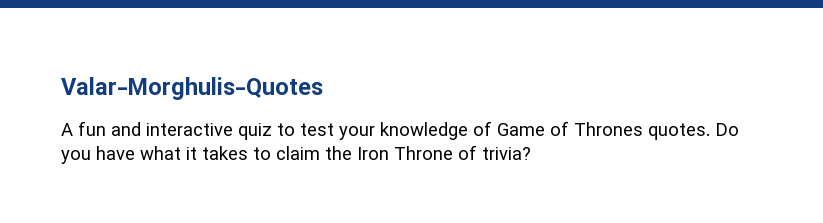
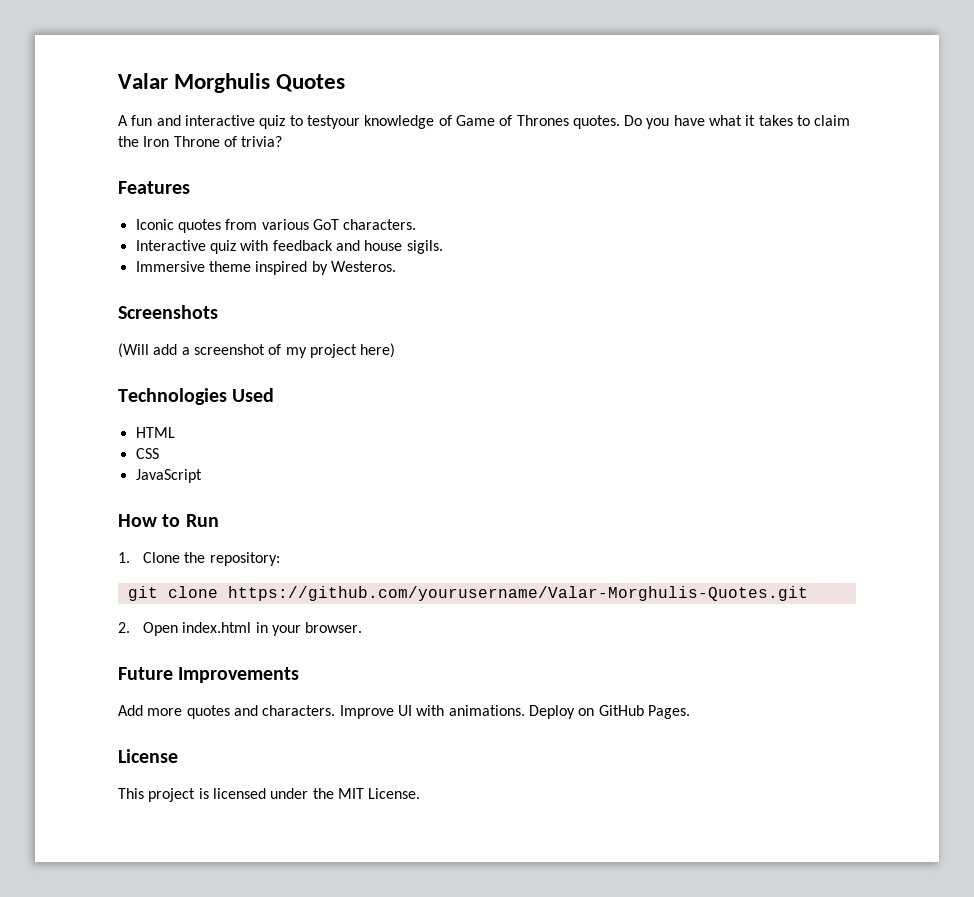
[61,77,323,100] Valar-Morghulis-Quotes -> [118,73,346,93] Valar Morghulis Quotes
[300,123,375,140] test your -> [306,115,360,129] testyour
(531, 153) none -> [118,181,190,194] [135,219,417,233] [135,240,443,254] [135,261,396,275] [118,305,218,319] [118,343,396,358] [118,388,275,405] [135,427,175,438] [135,448,159,459] [135,469,202,483] [118,514,219,527] [118,552,280,566] [127,586,808,601] [118,622,363,636] [118,667,300,683] [118,705,690,719] [118,749,178,763] [118,788,421,802] // Features // Iconic quotes from various GoT characters. // Interactive quiz with feedback and house sigils. // Immersive theme inspired by Westeros. // Screenshots // (Will add a screenshot of my project here) // Technologies Used // HTML // CSS // JavaScript // How to Run // 1. Clone the repository: // git clone https://github.com/yourusername/Valar-Morghulis-Quotes.git // 2. Open index.html in your browser. // Future Improvements // Add more quotes and characters. Improve UI with animations. Deploy on GitHub Pages. // License // This project is licensed under the MIT License.

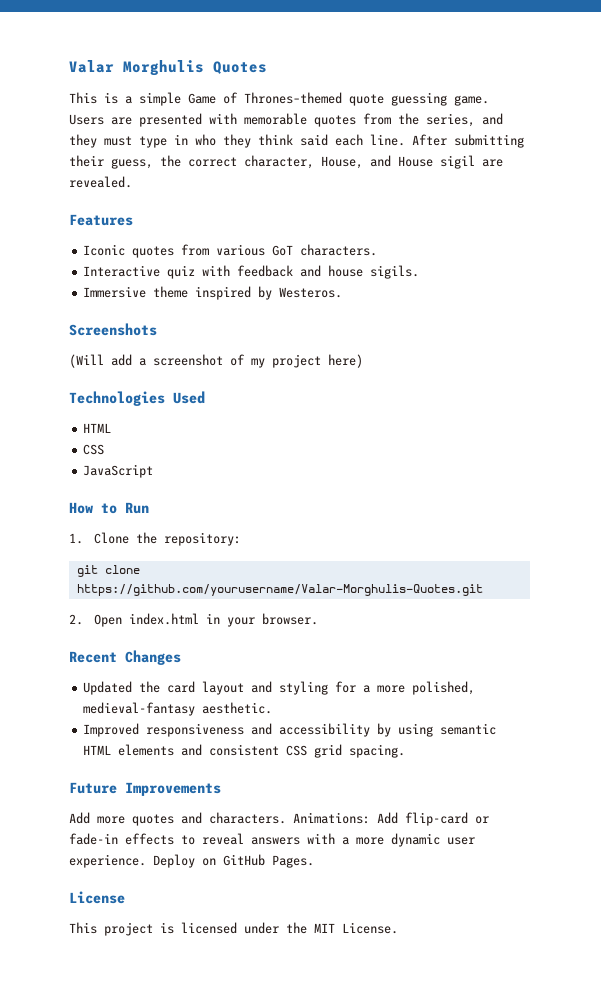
[118,115,851,129] [118,136,283,147] A fun and interactive quiz to testyour knowledge of Game of Thrones quotes. Do you have what it takes to claim the Iron Throne of trivia? -> [69,92,489,106] [69,113,503,127] [69,134,524,148] [69,155,503,169] [69,176,132,188] This is a simple Game of Thrones–themed quote guessing game. Users are presented with memorable quotes from the series, and they must type in who they think said each line. After submitting their guess, the correct character, House, and House sigil are revealed.
(363, 627) none -> [69,650,181,665] [83,681,476,695] [83,702,273,716] [83,723,497,737] [83,744,406,758] // Recent Changes // Updated the card layout and styling for a more polished, medieval-fantasy aesthetic. // Improved responsiveness and accessibility by using semantic HTML elements and consistent CSS grid spacing.
[339,705,525,719] Improve UI with animations. -> [293,812,489,826] [69,833,475,847] [69,854,146,868] Animations: Add flip-card or fade-in effects to reveal answers with a more dynamic user experience.

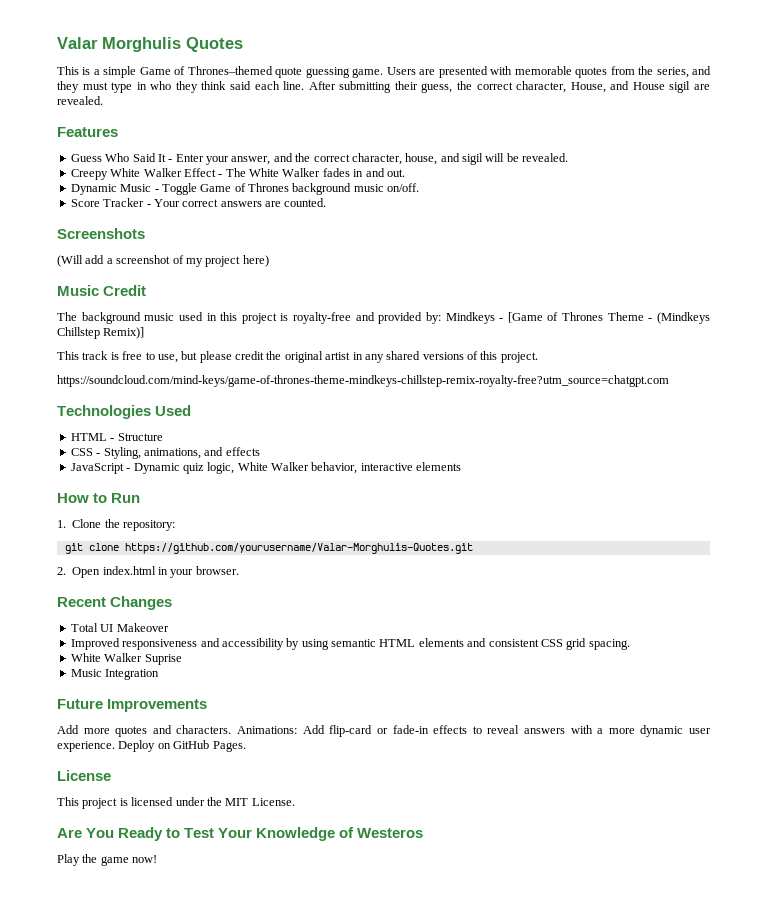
[83,244,378,258] [83,265,420,279] [83,286,343,300] Iconic quotes from various GoT characters. // Interactive quiz with feedback and house sigils. // Immersive theme inspired by Westeros. -> [70,153,569,165] [70,168,405,180] [70,183,420,195] [70,198,327,207] Guess Who Said It - Enter your answer, and the correct character, house, and sigil will be revealed. // Creepy White Walker Effect - The White Walker fades in and out. // Dynamic Music - Toggle Game of Thrones background music on/off. // Score Tracker - Your correct answers are counted.
(363, 361) none -> [57,285,147,296] [57,312,711,324] [57,327,145,339] [57,351,538,363] [57,375,669,387] // Music Credit // The background music used in this project is royalty-free and provided by: Mindkeys - [Game of Thrones Theme - (Mindkeys Chillstep Remix)] // This track is free to use, but please credit the original artist in any shared versions of this project. // https://soundcloud.com/mind-keys/game-of-thrones-theme-mindkeys-chillstep-remix-royalty-free?utm_source=chatgpt.com
[83,444,105,455] [83,464,154,478] // CSS // JavaScript -> [110,433,163,441] [70,447,260,459] [70,462,462,474] - Structure // CSS - Styling, animations, and effects // JavaScript - Dynamic quiz logic, White Walker behavior, interactive elements
[83,681,476,695] [83,702,273,716] Updated the card layout and styling for a more polished, medieval-fantasy aesthetic. -> [70,623,169,632] Total UI Makeover
(406, 751) none -> [70,653,182,665] [70,669,160,680] // White Walker Suprise // Music Integration
(398, 928) none -> [57,827,424,841] [57,854,158,866] // Are You Ready to Test Your Knowledge of Westeros // Play the game now!

